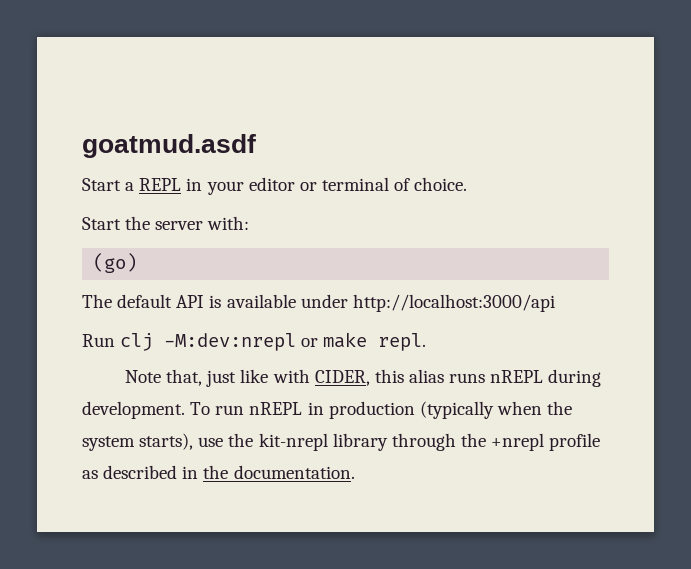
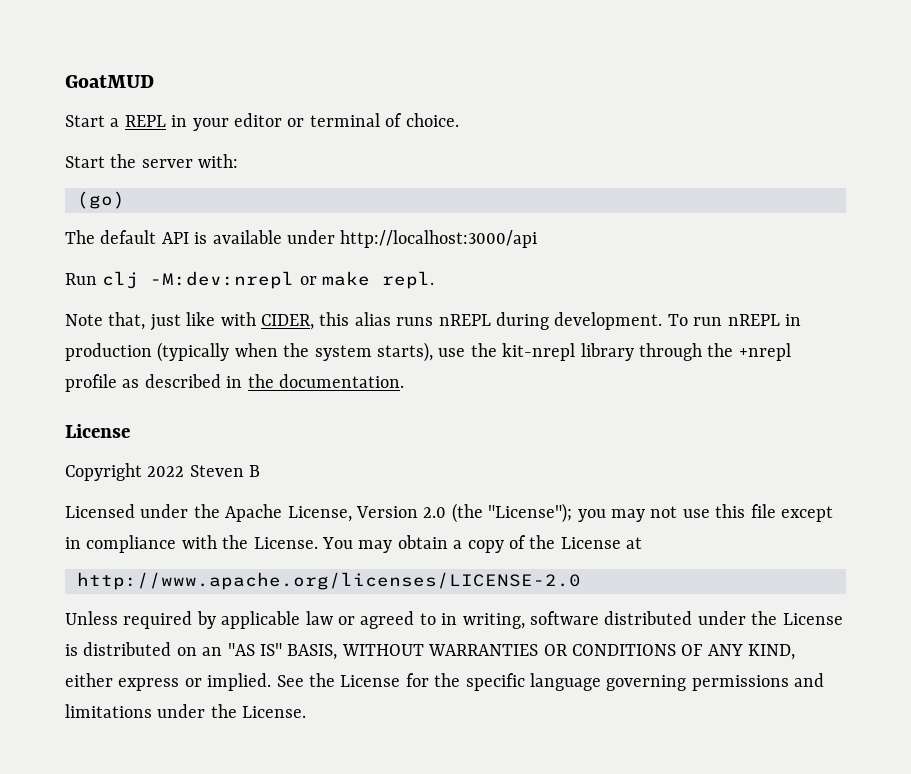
[82,134,256,158] goatmud.asdf -> [65,75,154,88] GoatMUD
(355, 472) none -> [65,424,130,438] [65,463,261,481] [65,503,833,523] [65,535,643,553] [77,572,581,590] [65,611,843,629] [65,642,796,660] [65,673,825,691] [65,704,307,718] // License // Copyright 2022 Steven B // Licensed under the Apache License, Version 2.0 (the "License"); you may not use this file except in compliance with the License. You may obtain a copy of the License at // http://www.apache.org/licenses/LICENSE-2.0 // Unless required by applicable law or agreed to in writing, software distributed under the License is distributed on an "AS IS" BASIS, WITHOUT WARRANTIES OR CONDITIONS OF ANY KIND, either express or implied. See the License for the specific language governing permissions and limitations under the License.

